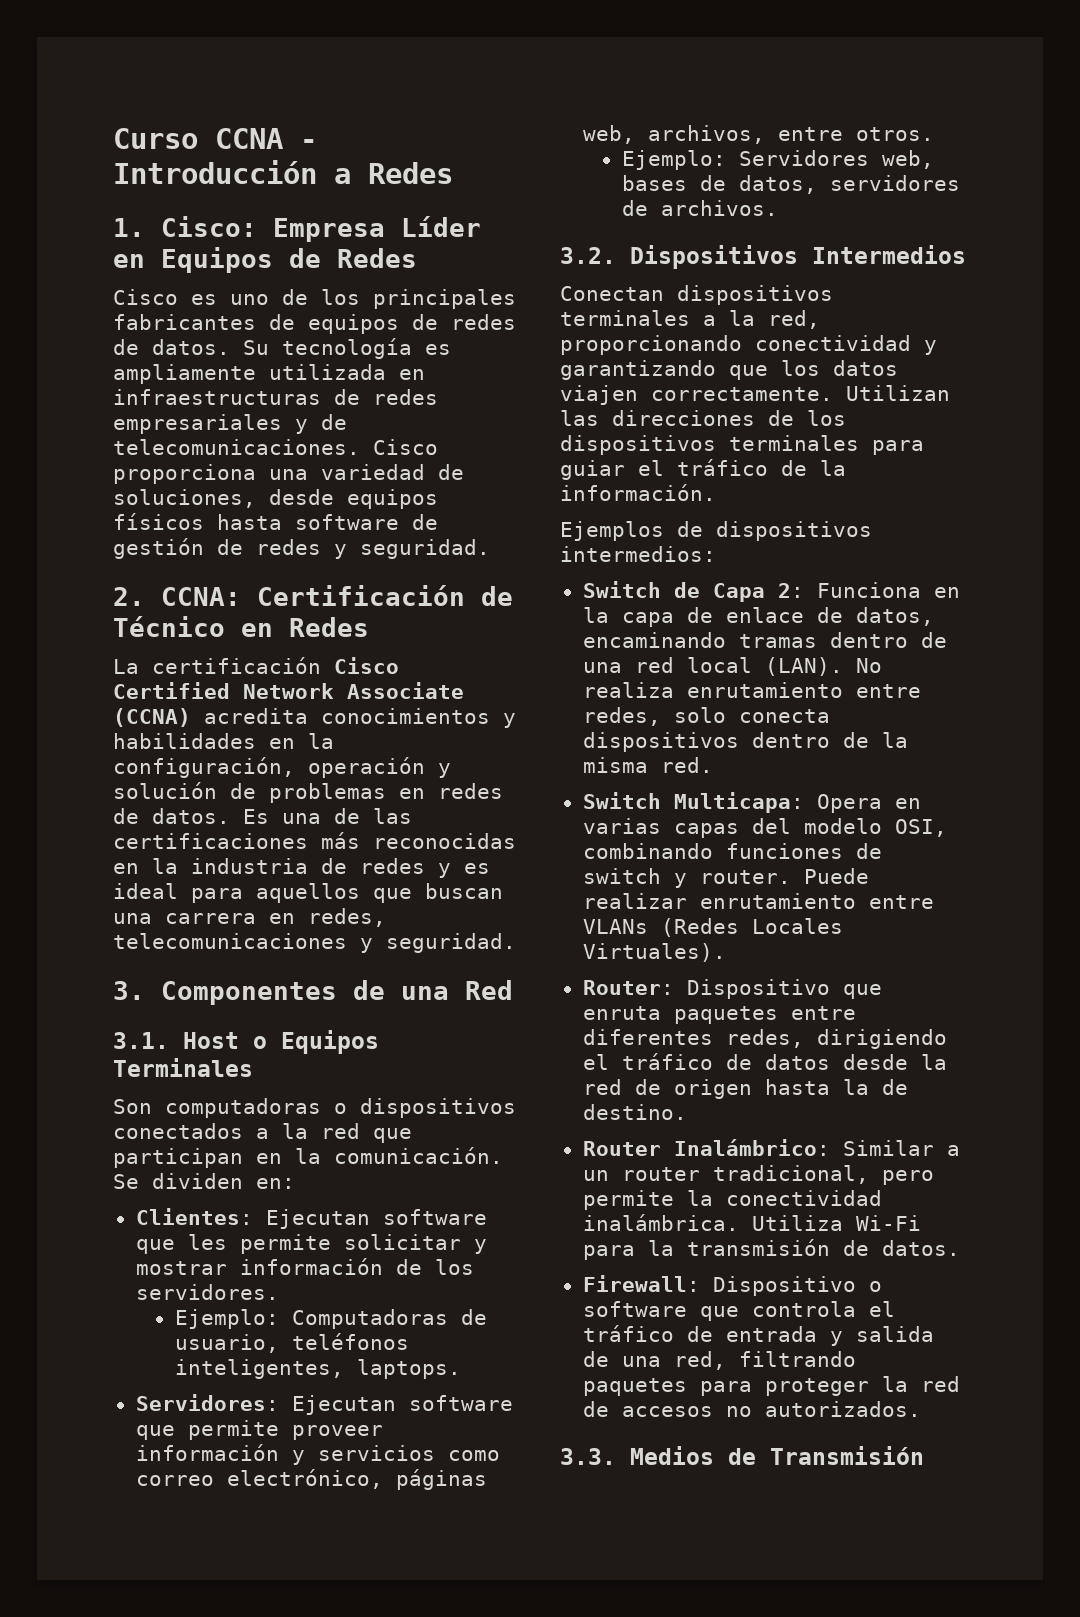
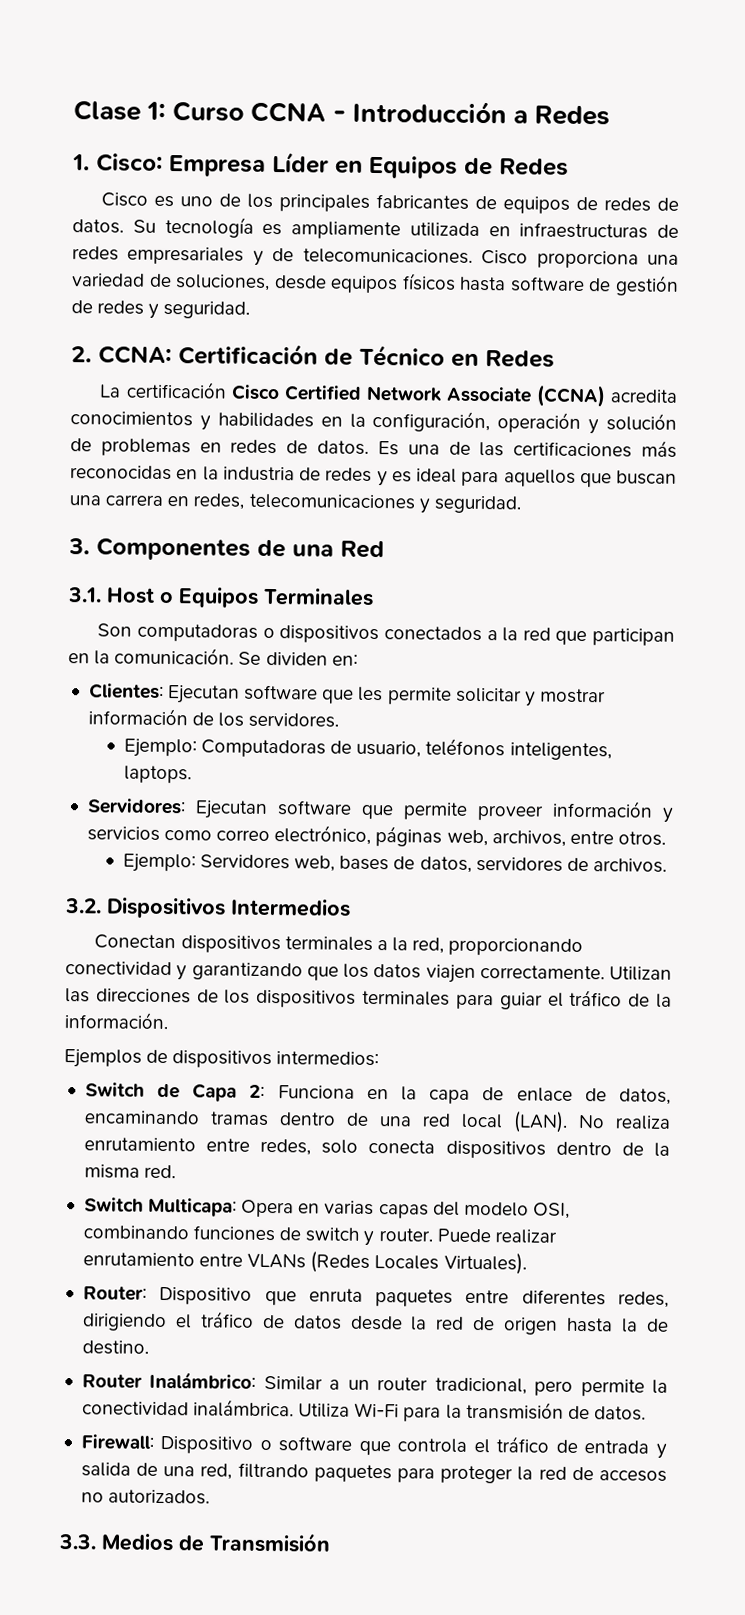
(113, 138) none -> [73,100,167,121] Clase 1:

